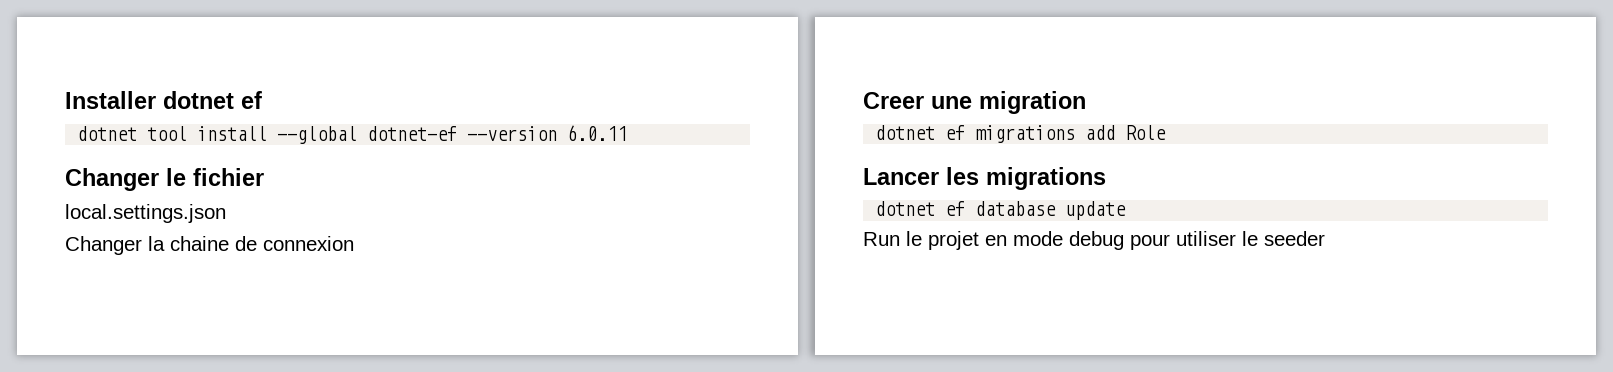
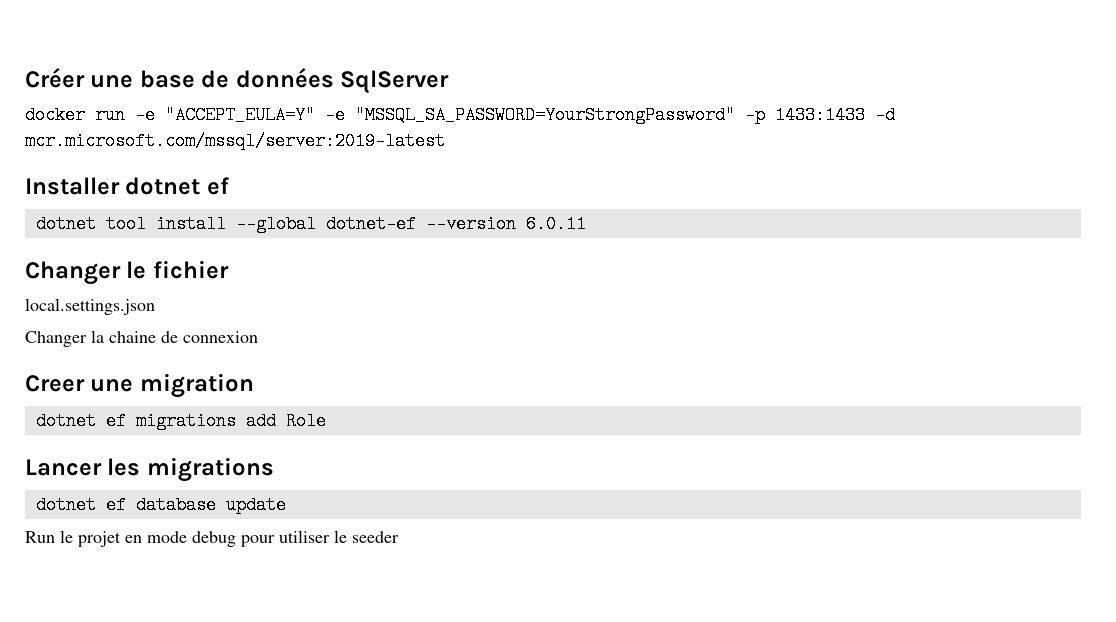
(65, 100) none -> [25,68,450,94] [25,106,895,124] [25,132,445,150] Créer une base de données SqlServer // docker run -e "ACCEPT_EULA=Y" -e "MSSQL_SA_PASSWORD=YourStrongPassword" -p 1433:1433 -d mcr.microsoft.com/mssql/server:2019-latest //

